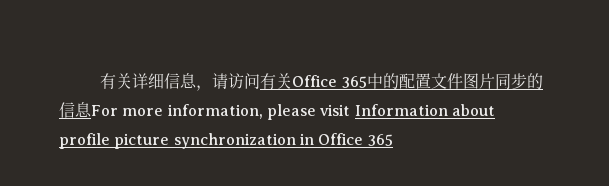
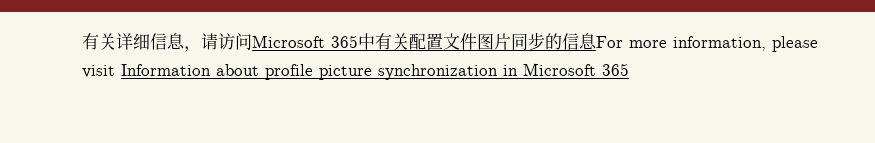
[260,73,399,89] 有关Office 365中的 -> [252,33,409,50] Microsoft 365中有关
[318,133,364,145] Office -> [523,63,596,76] Microsoft

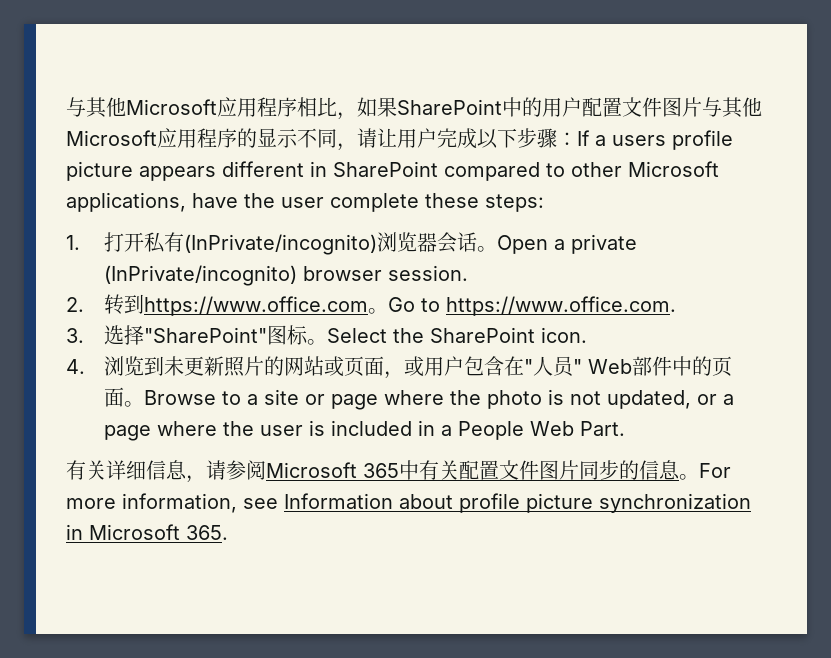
(82, 41) none -> [66,97,762,120] [66,128,733,151] [66,161,719,181] [66,192,544,212] [66,232,638,255] [104,265,469,286] [66,294,677,316] [66,325,588,345] [66,356,733,379] [104,387,735,410] [104,420,626,441] 与其他Microsoft应用程序相比，如果SharePoint中的用户配置文件图片与其他Microsoft应用程序的显示不同，请让用户完成以下步骤：If a users profile picture appears different in SharePoint compared to other Microsoft applications, have the user complete these steps: // 1.打开私有(InPrivate/incognito)浏览器会话。Open a private (InPrivate/incognito) browser session. // 2.转到https://www.office.com。Go to https://www.office.com. // 3.选择"SharePoint"图标。Select the SharePoint icon. // 4.浏览到未更新照片的网站或页面，或用户包含在"人员" Web部件中的页面。Browse to a site or page where the photo is not updated, or a page where the user is included in a People Web Part. //
[218,33,252,50] 访问 -> [226,460,266,480] 参阅
(597, 41) none -> [679,474,699,480] 。
[772,36,818,52] [82,65,115,78] please visit -> [243,498,278,509] see
[602,63,629,76] 365 -> [186,525,228,540] 365.

